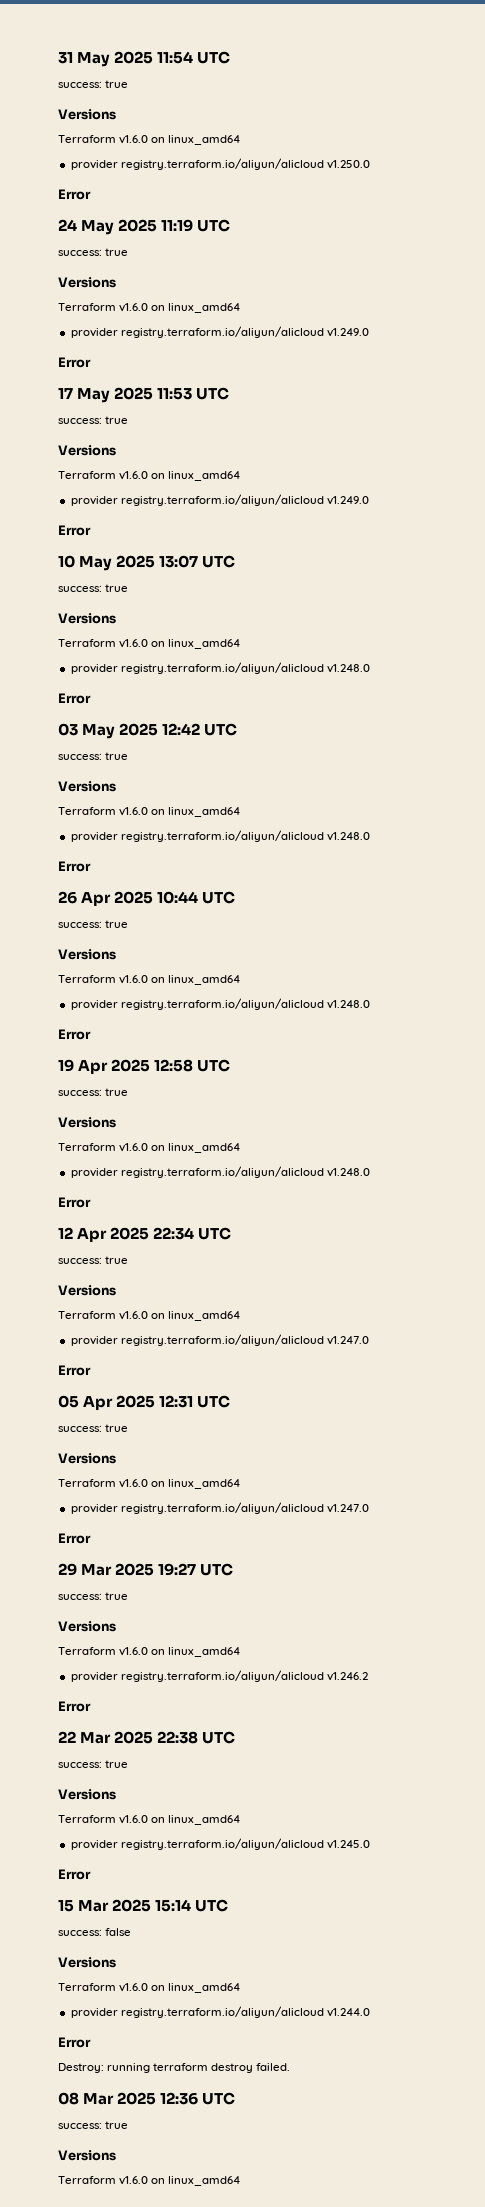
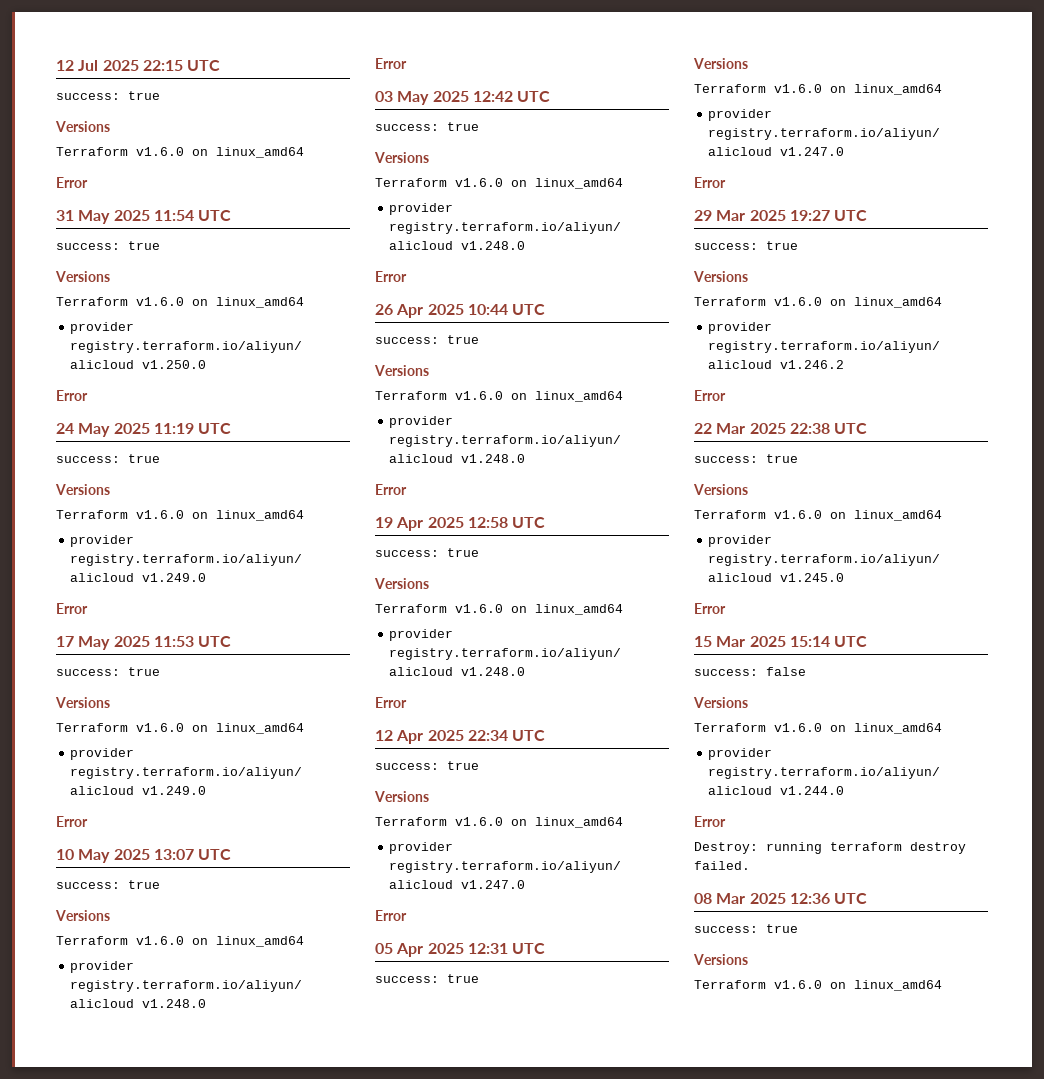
(58, 58) none -> [56,60,221,71] [56,91,160,100] [55,121,110,132] [56,147,304,158] [56,177,88,188] 12 Jul 2025 22:15 UTC // success: true // Versions // Terraform v1.6.0 on linux_amd64 // Error //

